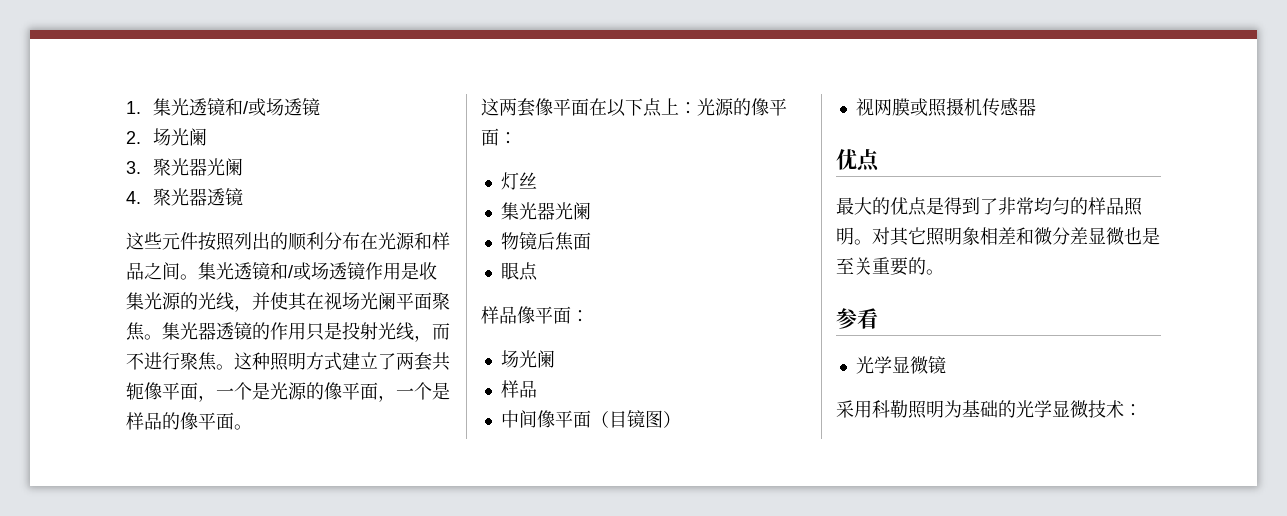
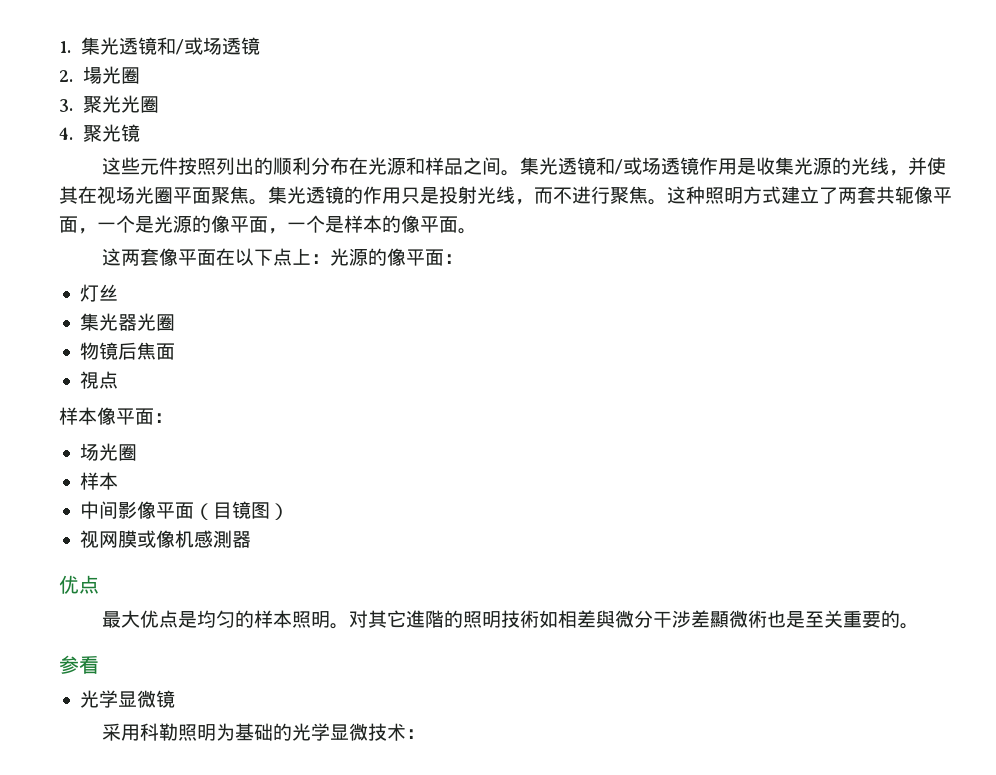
[152,128,207,146] 场光阑 -> [82,66,140,84] 場光圈
[188,158,243,176] 器光阑 -> [120,95,159,113] 光圈
[188,188,225,206] 器透 -> (121, 133) none
[378,292,396,310] 阑 -> [154,187,173,204] 圈
[198,322,216,340] 器 -> (306, 195) none
[144,412,162,430] 品 -> [363,215,382,233] 本
[572,202,591,220] 阑 -> [155,314,175,331] 圈
[500,262,519,280] 眼 -> [79,371,99,389] 視
[499,306,517,324] 品 -> [78,407,97,425] 本
[536,350,555,368] [500,380,537,398] 阑 // 样品 -> [117,444,137,461] [79,472,118,490] 圈 // 样本
(537, 419) none -> [117,501,137,519] 影
[927,98,1019,117] 照摄机传感 -> [155,530,232,548] 像机感測
[872,197,1034,216] 的优点是得到了非常 -> [139,610,197,628] 优点是
[1106,197,1124,215] 品 -> [272,610,292,628] 本
[926,227,1124,246] 照明象相差和微分差显微 -> [405,610,767,628] 進階的照明技術如相差與微分干涉差顯微術

